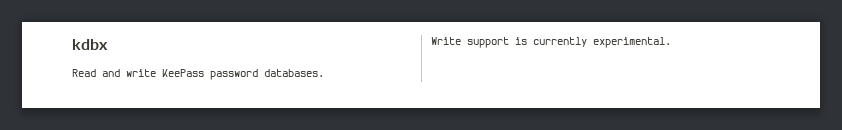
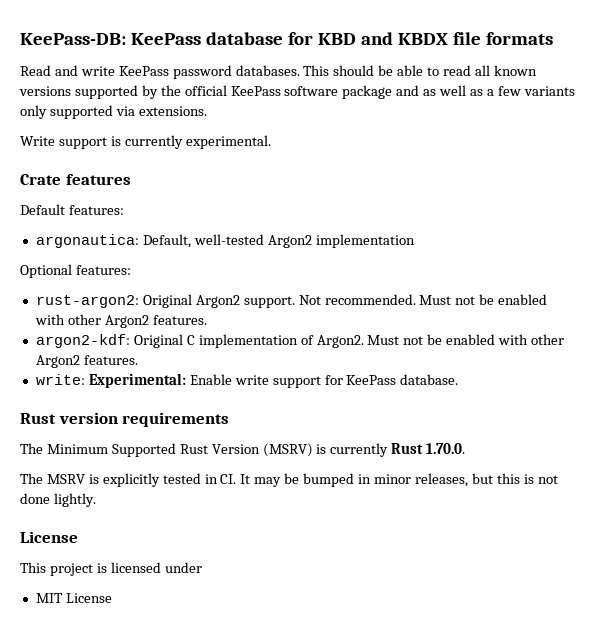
[72,39,108,50] kdbx -> [20,32,553,45] KeePass-DB: KeePass database for KBD and KBDX file formats
(324, 73) none -> [303,65,537,76] [19,85,575,99] [20,105,207,119] This should be able to read all known versions supported by the official KeePass software package and as well as a few variants only supported via extensions.
(671, 42) none -> [20,174,131,185] [20,204,124,215] [35,234,415,248] [20,264,131,278] [35,294,548,308] [34,314,207,328] [35,334,565,348] [35,355,138,368] [35,373,459,388] [20,412,230,427] [20,443,466,457] [20,473,558,487] [20,493,96,507] [20,531,78,543] [20,562,202,576] [35,593,112,603] // Crate features // Default features: // argonautica: Default, well-tested Argon2 implementation // Optional features: // rust-argon2: Original Argon2 support. Not recommended. Must not be enabled with other Argon2 features. // argon2-kdf: Original C implementation of Argon2. Must not be enabled with other Argon2 features. // write: Experimental: Enable write support for KeePass database. // Rust version requirements // The Minimum Supported Rust Version (MSRV) is currently Rust 1.70.0. // The MSRV is explicitly tested in CI. It may be bumped in minor releases, but this is not done lightly. // License // This project is licensed under // MIT License

